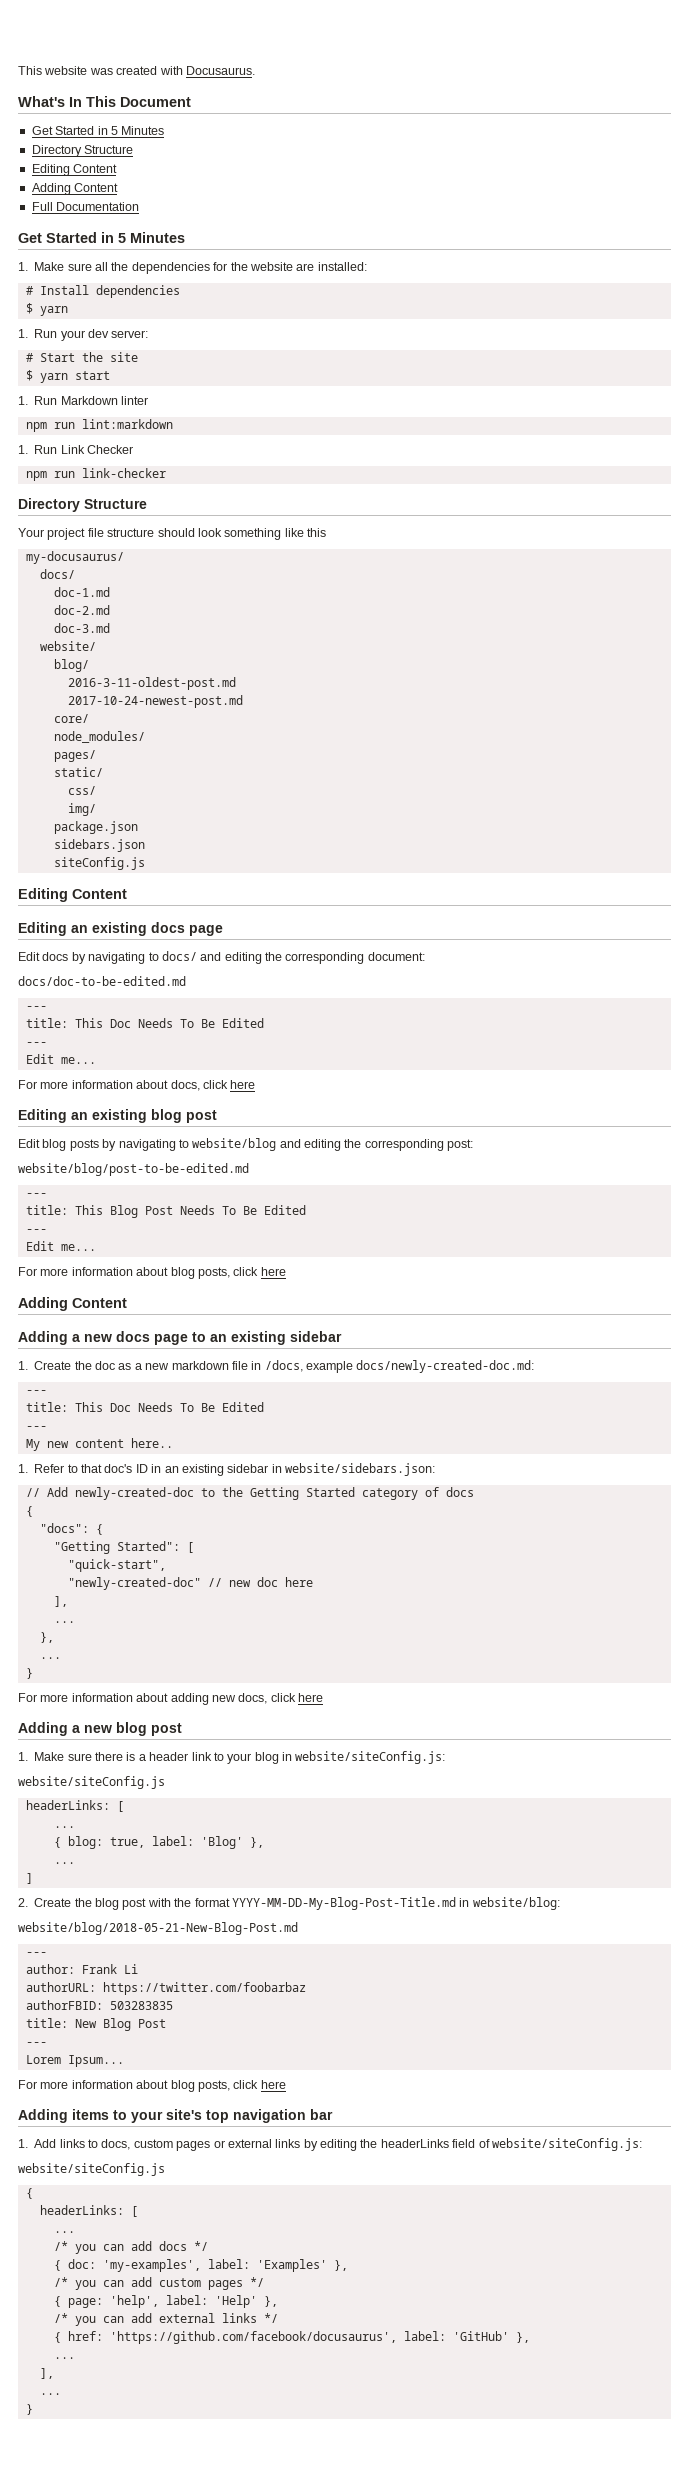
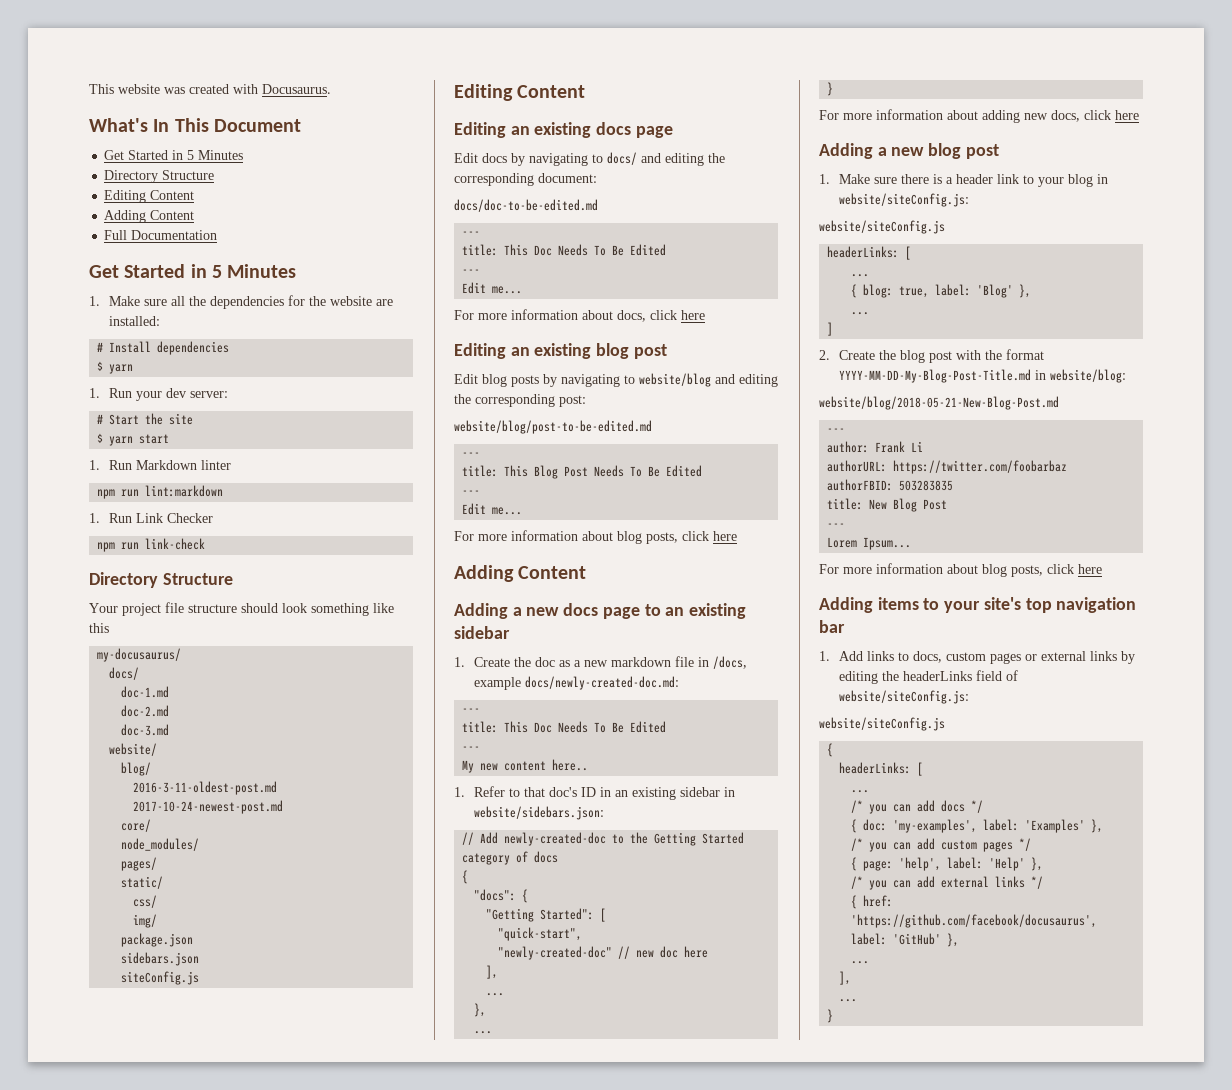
[81,468,166,478] link-checker -> [145,538,206,550] link-check

